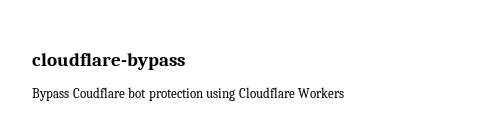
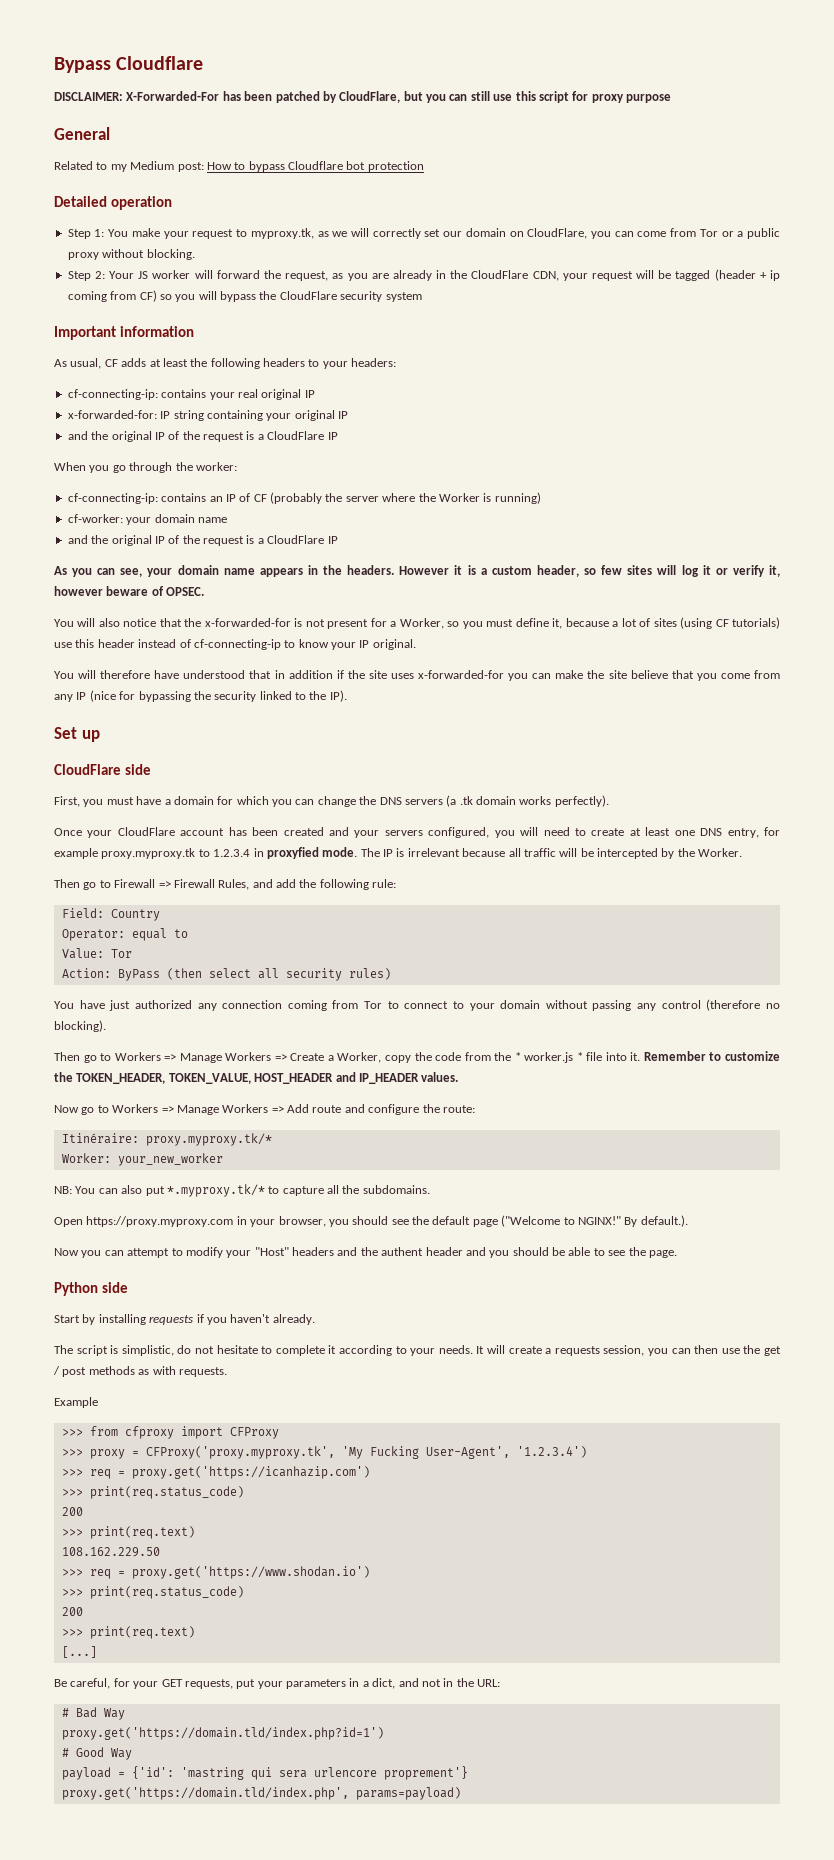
[32,53,185,70] [32,87,345,101] cloudflare-bypass // Bypass Coudflare bot protection using Cloudflare Workers -> [54,56,204,73] [54,91,671,103] [54,127,110,140] [54,161,424,172] [54,196,172,210] [67,228,780,239] [67,249,195,260] [67,269,781,281] [67,290,422,302] [54,326,194,340] [54,358,397,369] [67,389,315,400] [67,410,348,421] [67,431,338,442] [54,462,237,473] [67,492,541,504] [67,514,227,525] [67,535,338,546] [54,565,781,577] [54,586,205,596] [54,617,781,629] [54,639,416,650] [54,670,780,681] [54,690,347,702] [54,727,100,742] [54,764,151,775] [54,795,609,807] [54,827,781,838] [54,847,743,859] [54,879,397,890] [61,908,160,921] [61,928,188,941] [61,948,132,959] [61,968,391,981] [54,999,781,1011] [54,1020,106,1032] [54,1051,780,1063] [54,1072,459,1084] [54,1104,475,1115] [61,1133,272,1146] [61,1153,223,1166] [54,1184,430,1197] [54,1215,688,1227] [54,1247,677,1258] [54,1282,128,1296] [54,1314,315,1325] [54,1345,782,1356] [53,1366,227,1377] [54,1397,98,1408] [61,1426,279,1439] [61,1446,587,1459] [61,1466,370,1479] [61,1486,244,1499] [61,1507,83,1516] [61,1526,195,1539] [61,1547,160,1557] [61,1566,370,1579] [61,1586,244,1599] [61,1607,83,1616] [61,1626,195,1639] [61,1646,97,1658] [54,1678,500,1689] [61,1707,125,1720] [61,1727,384,1740] [61,1747,132,1760] [61,1766,468,1780] [61,1787,461,1800] Bypass Cloudflare // DISCLAIMER: X-Forwarded-For has been patched by CloudFlare, but you can still use this script for proxy purpose // General // Related to my Medium post: How to bypass Cloudflare bot protection // Detailed operation // Step 1: You make your request to myproxy.tk, as we will correctly set our domain on CloudFlare, you can come from Tor or a public proxy without blocking. // Step 2: Your JS worker will forward the request, as you are already in the CloudFlare CDN, your request will be tagged (header + ip coming from CF) so you will bypass the CloudFlare security system // Important information // As usual, CF adds at least the following headers to your headers: // cf-connecting-ip: contains your real original IP // x-forwarded-for: IP string containing your original IP // and the original IP of the request is a CloudFlare IP // When you go through the worker: // cf-connecting-ip: contains an IP of CF (probably the server where the Worker is running) // cf-worker: your domain name // and the original IP of the request is a CloudFlare IP // As you can see, your domain name appears in the headers. However it is a custom header, so few sites will log it or verify it, however beware of OPSEC. // You will also notice that the x-forwarded-for is not present for a Worker, so you must define it, because a lot of sites (using CF tutorials) use this header instead of cf-connecting-ip to know your IP original. // You will therefore have understood that in addition if the site uses x-forwarded-for you can make the site believe that you come from any IP (nice for bypassing the security linked to the IP). // Set up // CloudFlare side // First, you must have a domain for which you can change the DNS servers (a .tk domain works perfectly). // Once your CloudFlare account has been created and your servers configured, you will need to create at least one DNS entry, for example proxy.myproxy.tk to 1.2.3.4 in proxyfied mode. The IP is irrelevant because all traffic will be intercepted by the Worker. // Then go to Firewall => Firewall Rules, and add the following rule: // Field: Country // Operator: equal to // Value: Tor // Action: ByPass (then select all security rules) // You have just authorized any connection coming from Tor to connect to your domain without passing any control (therefore no blocking). // Then go to Workers => Manage Workers => Create a Worker, copy the code from the * worker.js * file into it. Remember to customize the TOKEN_HEADER, TOKEN_VALUE, HOST_HEADER and IP_HEADER values. // Now go to Workers => Manage Workers => Add route and configure the route: // Itinéraire: proxy.myproxy.tk/* // Worker: your_new_worker // NB: You can also put *.myproxy.tk/* to capture all the subdomains. // Open https://proxy.myproxy.com in your browser, you should see the default page ("Welcome to NGINX!" By default.). // Now you can attempt to modify your "Host" headers and the authent header and you should be able to see the page. // Python side // Start by installing requests if you haven't already. // The script is simplistic, do not hesitate to complete it according to your needs. It will create a requests session, you can then use the get / post methods as with requests. // Example // >>> from cfproxy import CFProxy // >>> proxy = CFProxy('proxy.myproxy.tk', 'My Fucking User-Agent', '1.2.3.4') // >>> req = proxy.get('https://icanhazip.com') // >>> print(req.status_code) // 200 // >>> print(req.text) // 108.162.229.50 // >>> req = proxy.get('https://www.shodan.io') // >>> print(req.status_code) // 200 // >>> print(req.text) // [...] // Be careful, for your GET requests, put your parameters in a dict, and not in the URL: // # Bad Way // proxy.get('https://domain.tld/index.php?id=1') // # Good Way // payload = {'id': 'mastring qui sera urlencore proprement'} // proxy.get('https://domain.tld/index.php', params=payload)

